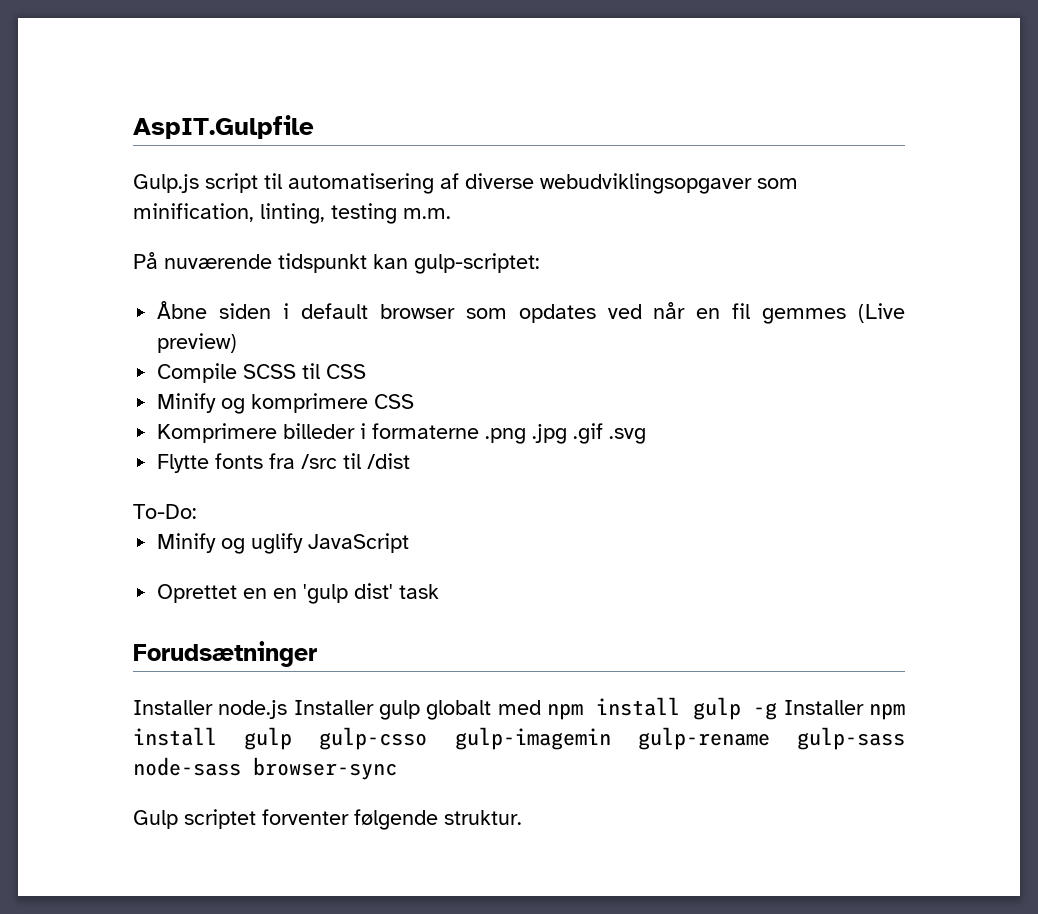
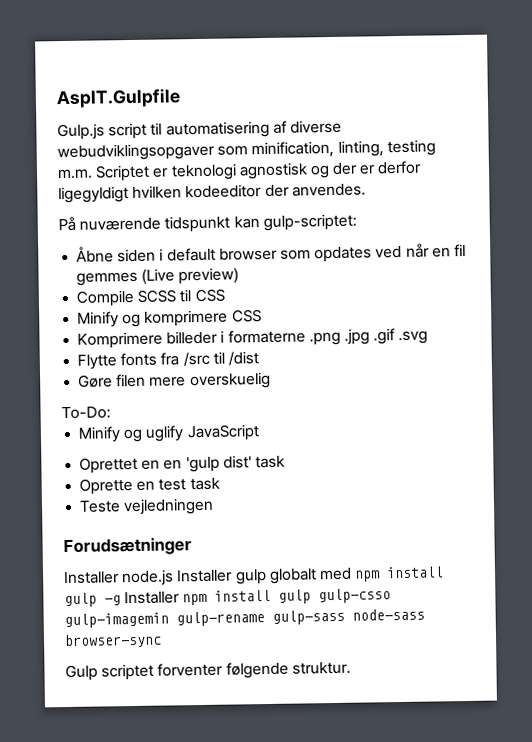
(451, 213) none -> [95,160,423,182] [58,183,366,204] Scriptet er teknologi agnostisk og der er derfor ligegyldigt hvilken kodeeditor der anvendes.
(411, 461) none -> [78,371,271,390] // Gøre filen mere overskuelig
(440, 591) none -> [79,477,220,495] [79,497,215,516] // Oprette en test task // Teste vejledningen

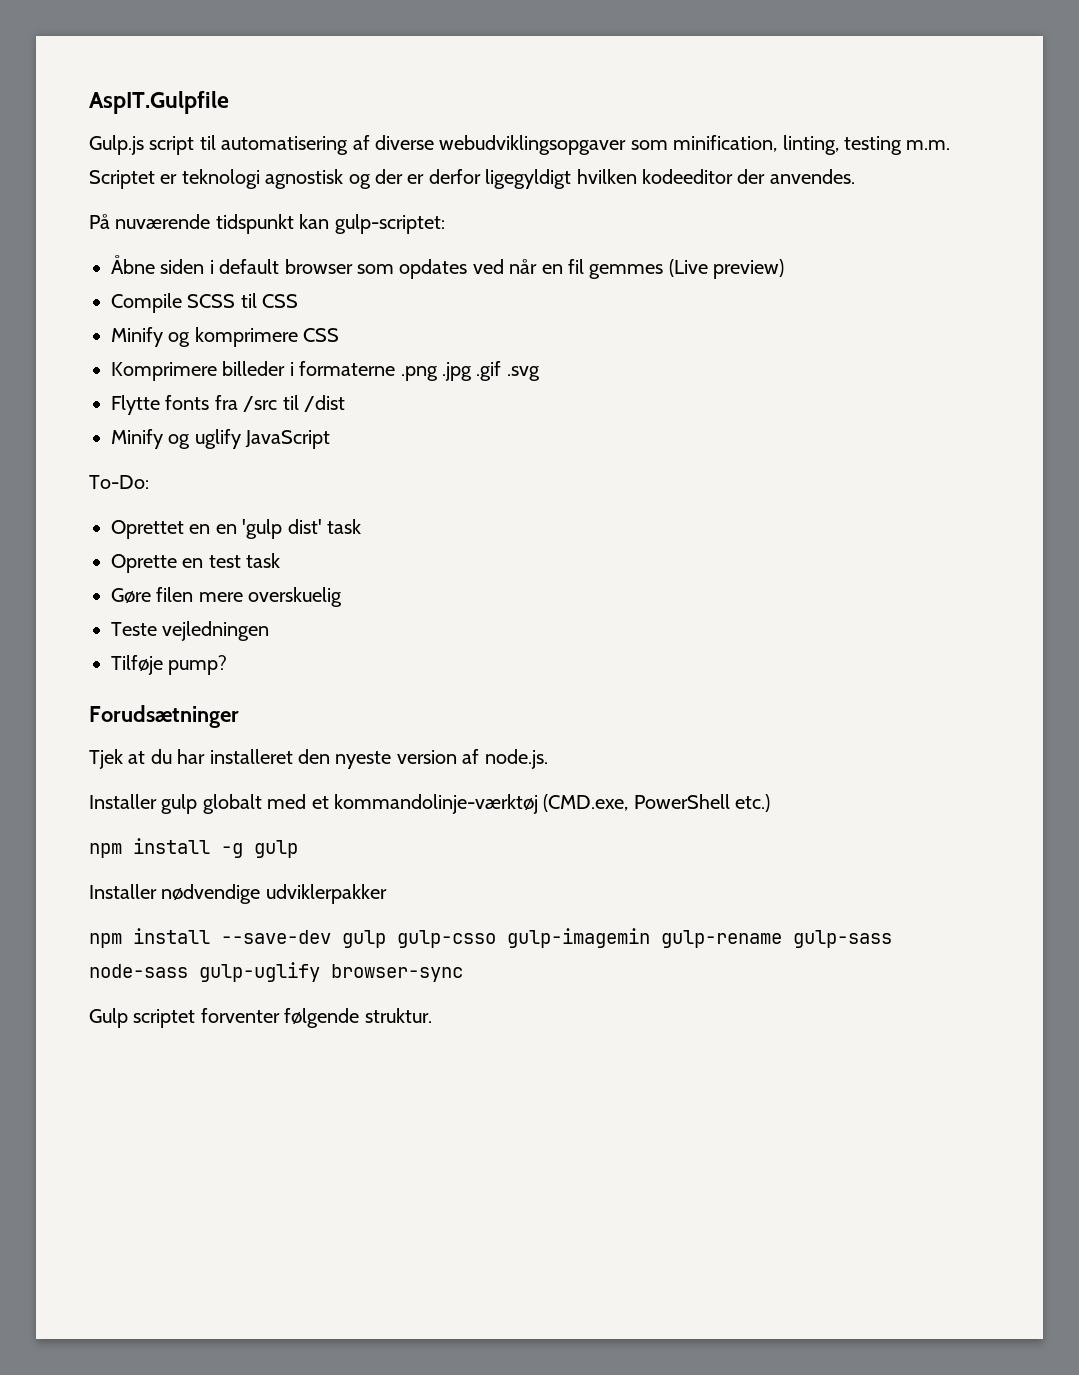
[78,371,271,390] [61,406,111,420] // Gøre filen mere overskuelig // To-Do: -> (345, 403) none
(260, 433) none -> [89,475,149,489] // To-Do:
(220, 484) none -> [111,587,343,607] // Gøre filen mere overskuelig
(215, 506) none -> [111,655,228,675] // Tilføje pump?
[63,566,445,587] [64,589,272,608] Installer node.js Installer gulp globalt med npm install gulp -g Installer npm install -> [89,749,548,769] [89,794,771,814] [89,838,298,858] [89,884,387,904] [89,928,331,948] Tjek at du har installeret den nyeste version af node.js. // Installer gulp globalt med et kommandolinje-værktøj (CMD.exe, PowerShell etc.) // npm install -g gulp // Installer nødvendige udviklerpakker // npm install --save-dev
(425, 614) none -> [199,962,320,982] gulp-uglify

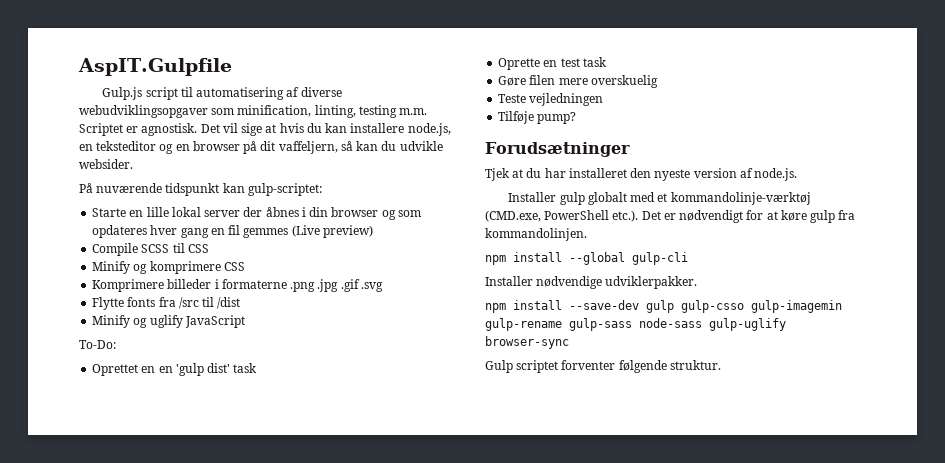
[181,169,855,189] teknologi agnostisk og der er derfor ligegyldigt hvilken kodeeditor der anvendes. -> [141,123,451,136] [79,141,443,154] [79,159,133,169] agnostisk. Det vil sige at hvis du kan installere node.js, en teksteditor og en browser på dit vaffeljern, så kan du udvikle websider.
[111,255,538,279] Åbne siden i default browser som opdates ved når -> [92,207,421,220] [92,225,209,238] Starte en lille lokal server der åbnes i din browser og som opdateres hver gang
[735,794,771,812] [89,838,298,858] etc.) // npm install -g gulp -> [612,210,856,223] [485,228,587,241] [485,252,688,265] etc.). Det er nødvendigt for at køre gulp fra kommandolinjen. // npm install --global gulp-cli
[265,884,387,904] udviklerpakker -> [605,276,698,289] udviklerpakker.

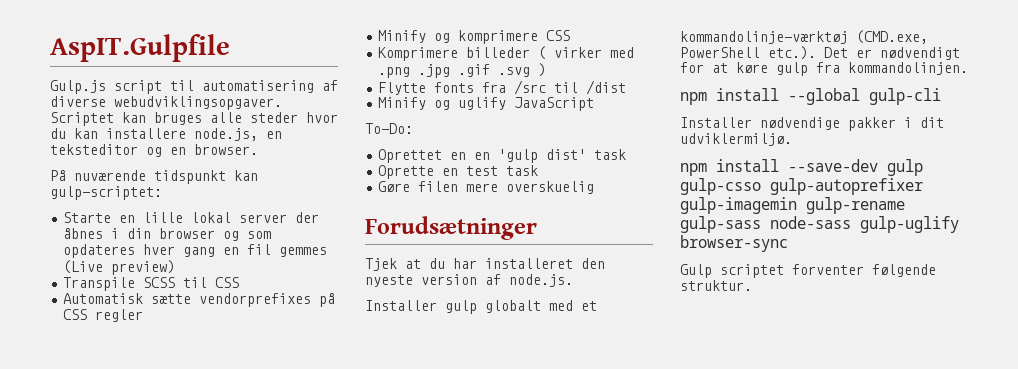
[79,105,428,118] [79,123,304,136] webudviklingsopgaver som minification, linting, testing m.m. Scriptet er agnostisk. Det vil sige at hvis -> [114,96,282,110] [50,112,338,126] webudviklingsopgaver. Scriptet kan bruges alle steder hvor
[192,141,443,154] [79,159,133,169] browser på dit vaffeljern, så kan du udvikle websider. -> [194,144,258,155] browser.
[92,243,139,256] Compile -> [63,277,136,291] Transpile
(209, 248) none -> [63,293,336,307] [63,309,144,322] // Automatisk sætte vendorprefixes på CSS regler
[214,279,287,289] i formaterne -> [538,46,635,60] ( virker med
(383, 287) none -> [538,63,547,77] )
[498,93,604,106] [498,111,577,124] // Teste vejledningen // Tilføje pump? -> (595, 187) none
[605,276,698,289] udviklerpakker. -> [848,117,944,131] [680,133,792,146] pakker i dit udviklermiljø.
(744, 306) none -> [770,178,923,195] gulp-autoprefixer

